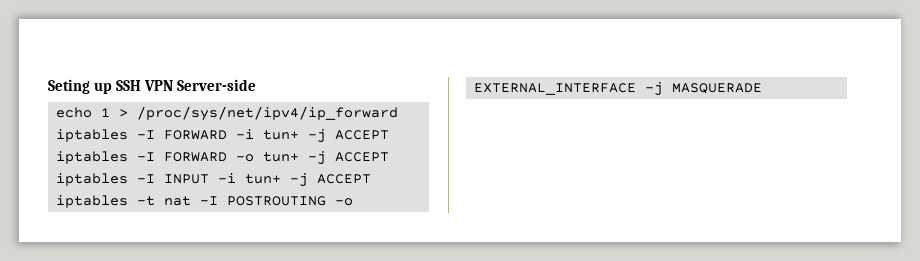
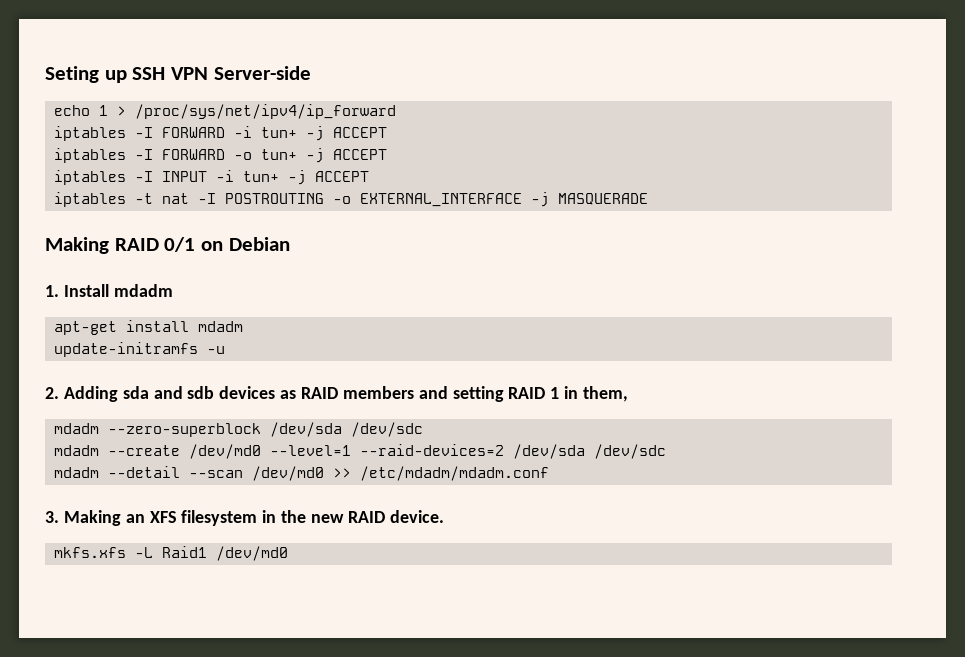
(762, 88) none -> [45,237,290,254] [45,284,173,297] [54,320,244,335] [54,342,226,357] [45,386,629,402] [54,422,424,437] [54,444,667,459] [54,466,550,481] [45,510,444,526] [54,546,289,561] // Making RAID 0/1 on Debian // 1. Install mdadm // apt-get install mdadm // update-initramfs -u // 2. Adding sda and sdb devices as RAID members and setting RAID 1 in them, // mdadm --zero-superblock /dev/sda /dev/sdc // mdadm --create /dev/md0 --level=1 --raid-devices=2 /dev/sda /dev/sdc // mdadm --detail --scan /dev/md0 >> /etc/mdadm/mdadm.conf // 3. Making an XFS filesystem in the new RAID device. // mkfs.xfs -L Raid1 /dev/md0

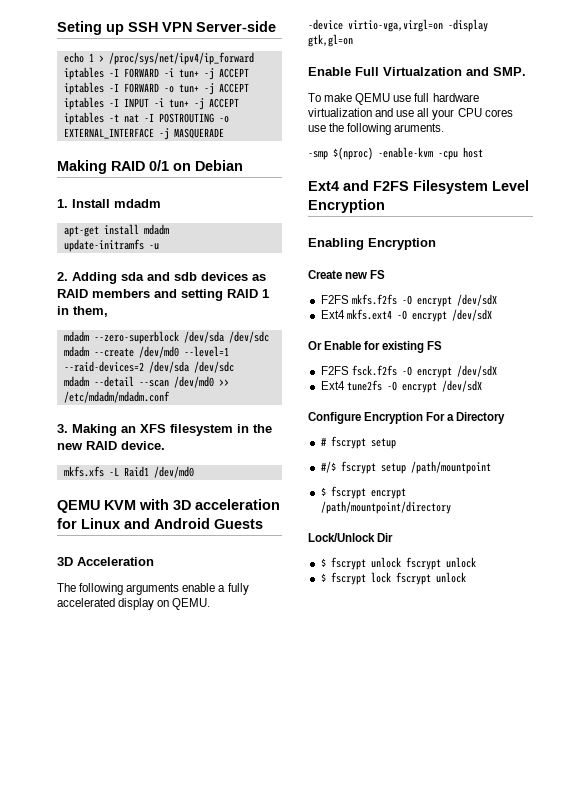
(289, 553) none -> [57,499,280,513] [57,518,263,529] [57,557,154,566] [57,583,249,595] [57,598,211,610] [308,19,488,32] [308,34,353,47] [308,67,526,76] [308,93,479,105] [308,108,513,120] [308,123,445,135] [308,147,483,160] [308,180,529,194] [308,199,385,213] [308,238,436,250] [308,270,386,279] [320,294,497,307] [320,309,492,322] [308,341,443,353] [320,365,497,378] [320,380,482,393] [308,412,506,424] [320,436,396,449] [320,461,491,474] [320,486,406,499] [320,501,451,514] [308,533,394,542] [320,557,476,570] [320,572,466,585] // QEMU KVM with 3D acceleration for Linux and Android Guests // 3D Acceleration // The following arguments enable a fully accelerated display on QEMU. // -device virtio-vga,virgl=on -display gtk,gl=on // Enable Full Virtualzation and SMP. // To make QEMU use full hardware virtualization and use all your CPU cores use the following aruments. // -smp $(nproc) -enable-kvm -cpu host // Ext4 and F2FS Filesystem Level Encryption // Enabling Encryption // Create new FS // F2FS mkfs.f2fs -O encrypt /dev/sdX // Ext4 mkfs.ext4 -O encrypt /dev/sdX // Or Enable for existing FS // F2FS fsck.f2fs -O encrypt /dev/sdX // Ext4 tune2fs -O encrypt /dev/sdX // Configure Encryption For a Directory // # fscrypt setup // #/$ fscrypt setup /path/mountpoint // $ fscrypt encrypt /path/mountpoint/directory // Lock/Unlock Dir // $ fscrypt unlock fscrypt unlock // $ fscrypt lock fscrypt unlock

